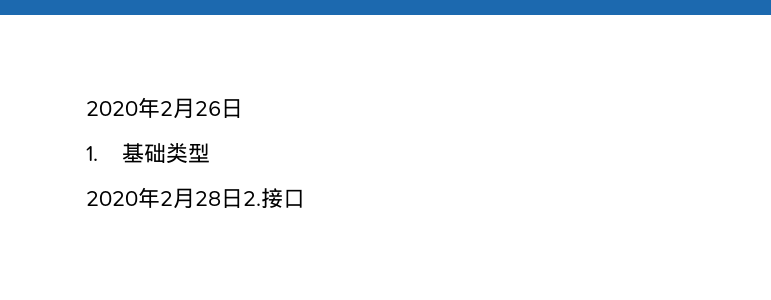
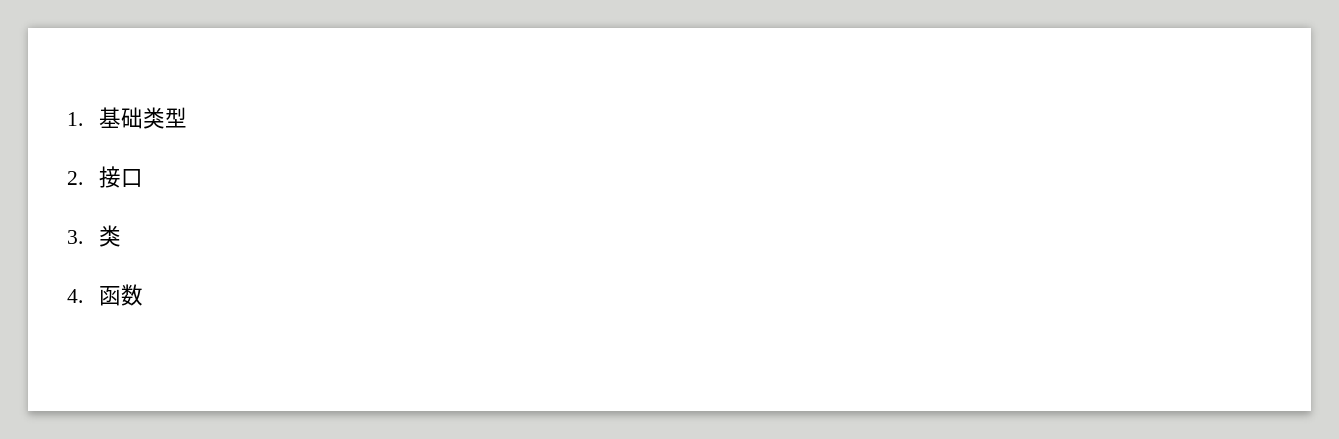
[86,97,243,119] 2020年2月26日 // -> (67, 119) none
[86,187,243,209] 2020年2月28日 -> (187, 117) none
(305, 198) none -> [67,225,121,247] [67,284,143,306] // 3.类 // 4.函数

